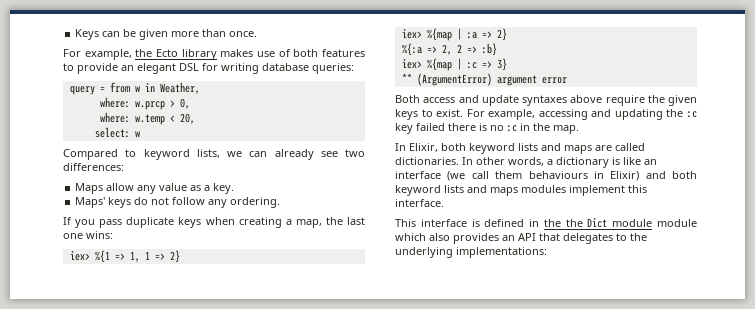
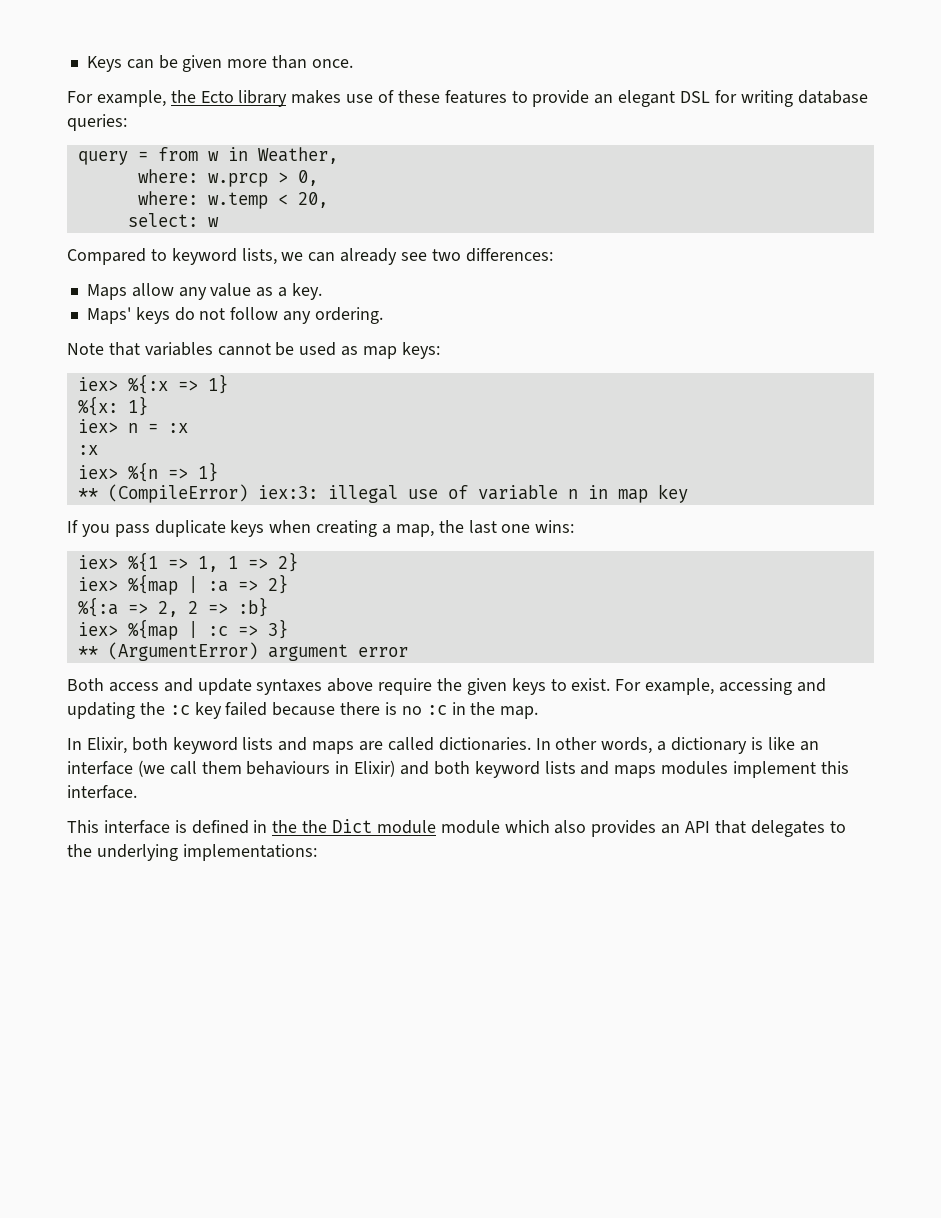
[293,49,319,57] both -> [397,90,440,103] these
(281, 202) none -> [67,342,440,359] [77,374,228,394] [77,396,148,416] [77,419,188,433] [77,445,98,455] [77,462,218,482] [77,484,688,503] // Note that variables cannot be used as map keys: // iex> %{:x => 1} // %{x: 1} // iex> n = :x // :x // iex> %{n => 1} // ** (CompileError) iex:3: illegal use of variable n in map key
(445, 127) none -> [272,702,336,716] because

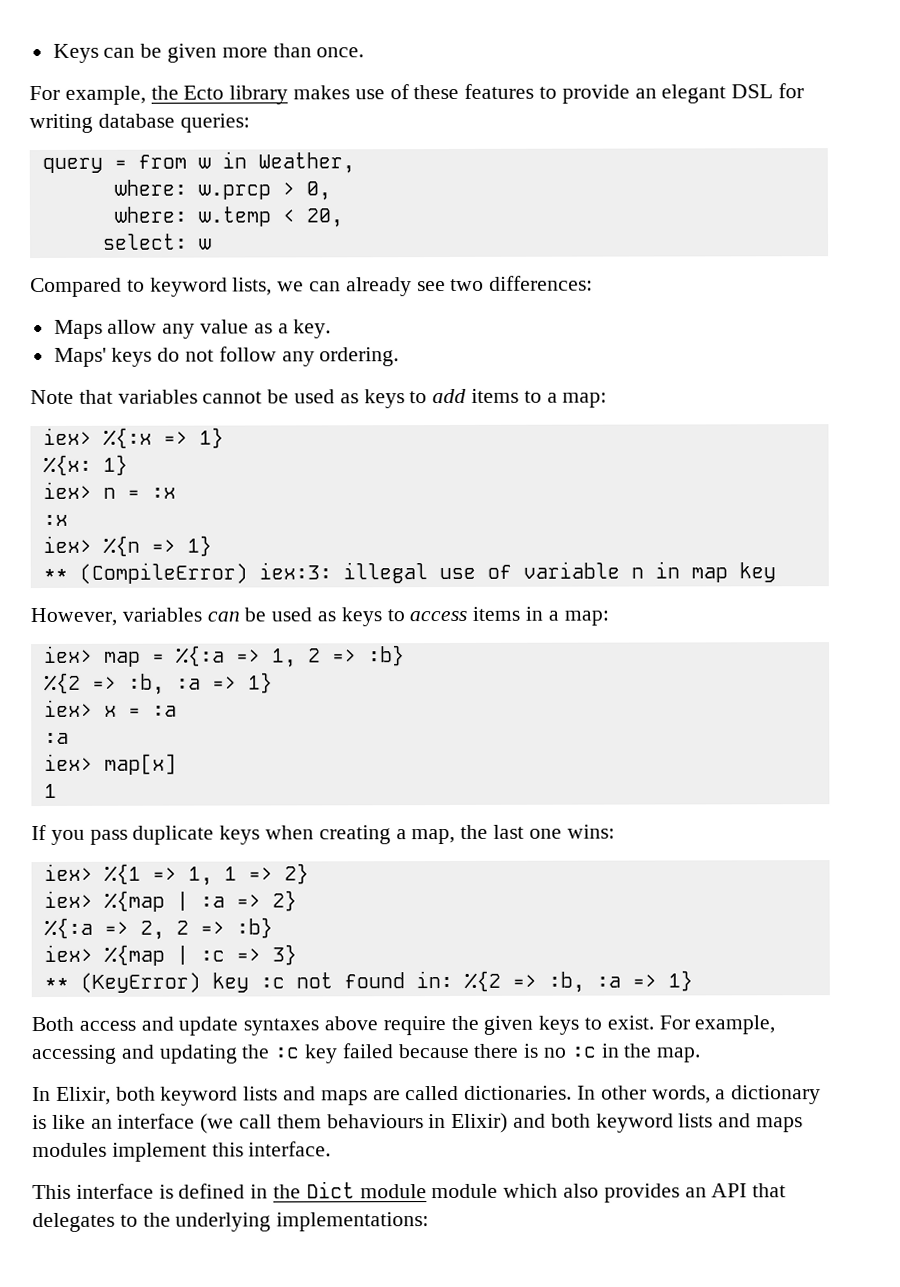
[363,342,440,359] map keys: -> [363,388,608,409] keys to add items to a map:
(688, 493) none -> [30,606,609,627] [43,645,405,668] [43,672,273,695] [43,699,177,717] [43,732,69,744] [43,753,177,775] [43,783,57,798] // However, variables can be used as keys to access items in a map: // iex> map = %{:a => 1, 2 => :b} // %{2 => :b, :a => 1} // iex> x = :a // :a // iex> map[x] // 1
[107,642,408,661] (ArgumentError) argument error -> [79,970,693,993] (KeyError) key :c not found in: %{2 => :b, :a => 1}
[302,820,328,833] the -> (302, 1191) none

